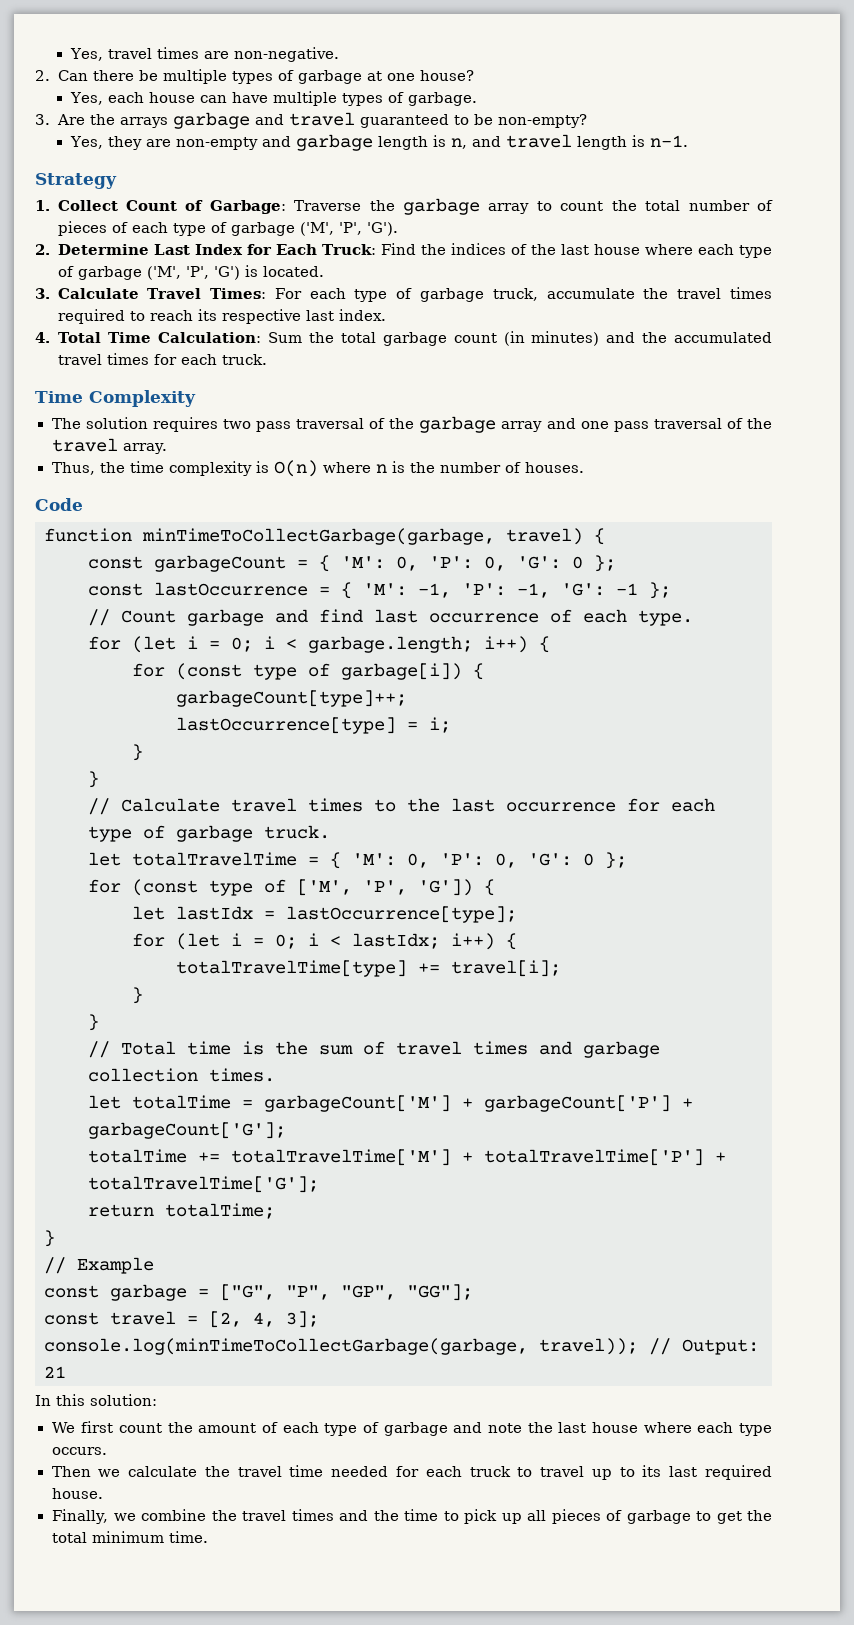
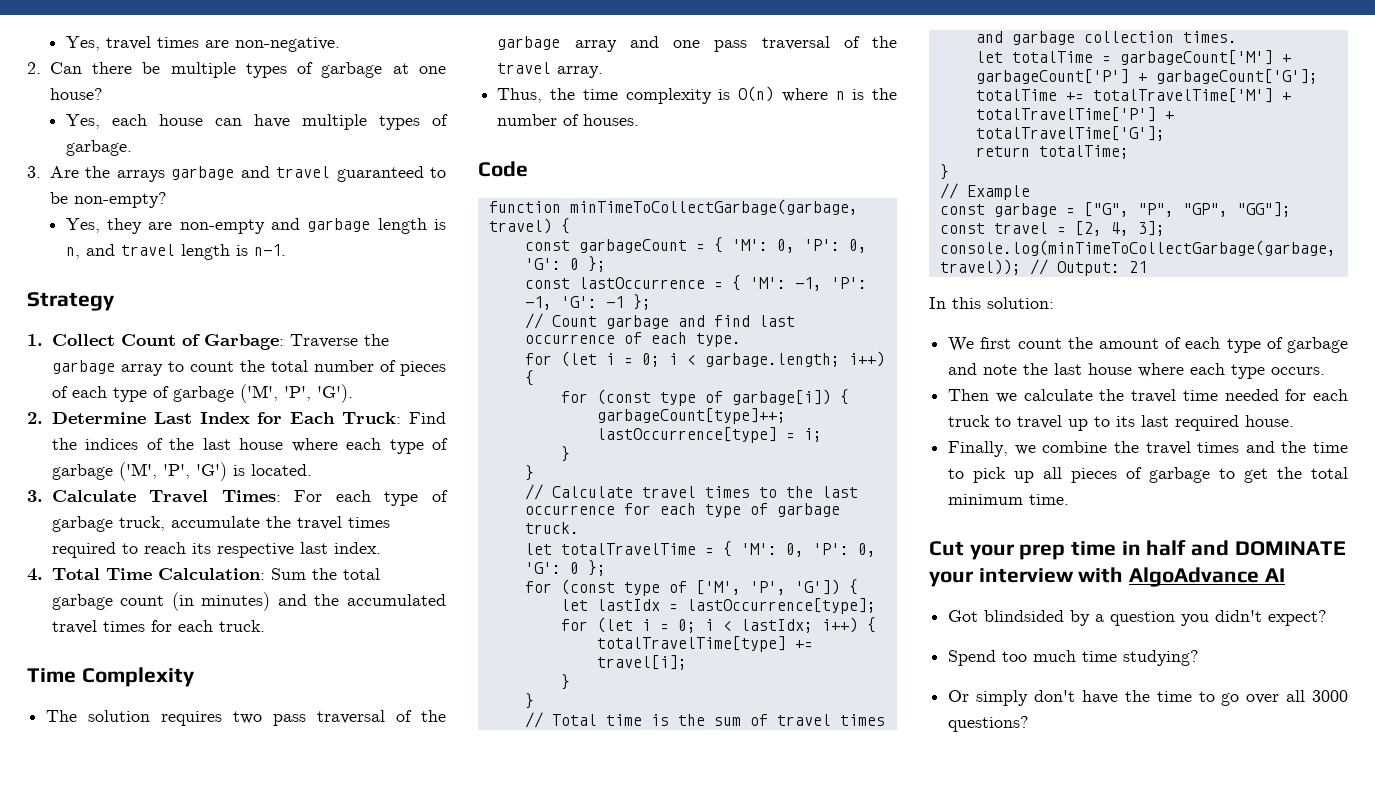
(208, 1537) none -> [929,540,1346,560] [929,567,1285,587] [948,610,1328,626] [948,650,1200,666] [948,690,1348,706] [948,716,1030,732] // Cut your prep time in half and DOMINATE your interview with AlgoAdvance AI // Got blindsided by a question you didn't expect? // Spend too much time studying? // Or simply don't have the time to go over all 3000 questions?

